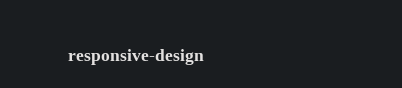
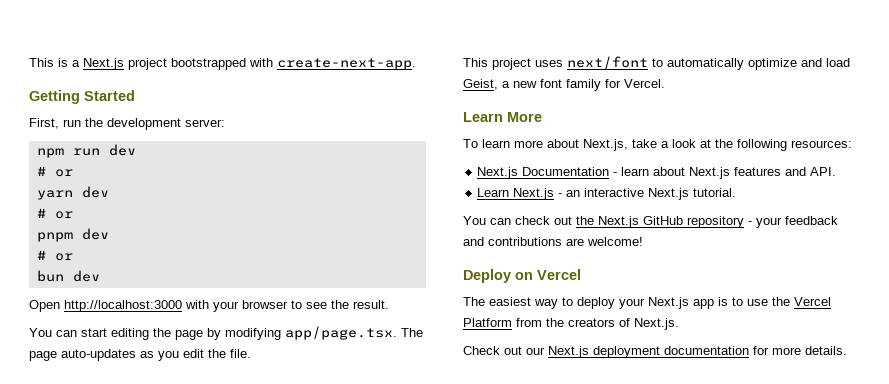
[68,49,204,65] responsive-design -> [29,58,416,70] [29,90,135,104] [29,118,225,130] [36,144,136,158] [36,166,73,177] [36,186,109,200] [36,208,73,219] [36,228,109,242] [36,250,73,261] [36,270,100,282] [29,300,389,312] [29,326,423,340] [29,349,251,361] [463,56,850,70] [463,79,665,91] [463,112,542,122] [463,139,852,151] [477,167,837,179] [477,188,737,200] [463,216,838,228] [463,237,643,246] [463,269,581,283] [463,297,831,309] [463,318,679,330] [463,346,847,358] This is a Next.js project bootstrapped with create-next-app. // Getting Started // First, run the development server: // npm run dev // # or // yarn dev // # or // pnpm dev // # or // bun dev // Open http://localhost:3000 with your browser to see the result. // You can start editing the page by modifying app/page.tsx. The page auto-updates as you edit the file. // This project uses next/font to automatically optimize and load Geist, a new font family for Vercel. // Learn More // To learn more about Next.js, take a look at the following resources: // Next.js Documentation - learn about Next.js features and API. // Learn Next.js - an interactive Next.js tutorial. // You can check out the Next.js GitHub repository - your feedback and contributions are welcome! // Deploy on Vercel // The easiest way to deploy your Next.js app is to use the Vercel Platform from the creators of Next.js. // Check out our Next.js deployment documentation for more details.

